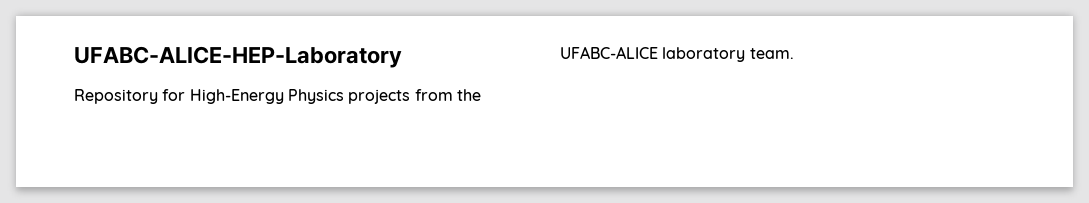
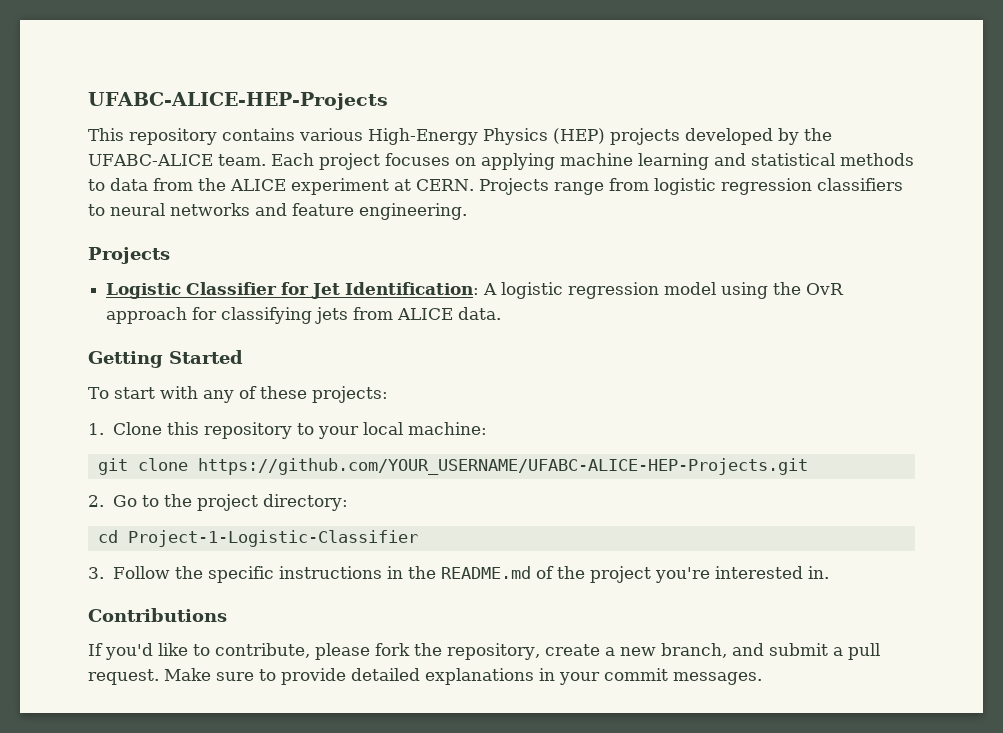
[74,46,402,68] [74,89,481,104] [560,46,794,62] UFABC-ALICE-HEP-Laboratory // Repository for High-Energy Physics projects from the UFABC-ALICE laboratory team. -> [88,92,388,110] [88,128,832,145] [88,153,914,170] [88,178,903,195] [88,203,467,220] [88,247,170,264] [106,282,845,299] [106,307,502,324] [88,350,243,368] [88,386,388,403] [88,422,487,439] [97,458,808,475] [88,494,348,511] [97,530,418,547] [88,566,829,583] [88,608,227,622] [88,643,880,660] [88,668,762,685] UFABC-ALICE-HEP-Projects // This repository contains various High-Energy Physics (HEP) projects developed by the UFABC-ALICE team. Each project focuses on applying machine learning and statistical methods to data from the ALICE experiment at CERN. Projects range from logistic regression classifiers to neural networks and feature engineering. // Projects // Logistic Classifier for Jet Identification: A logistic regression model using the OvR approach for classifying jets from ALICE data. // Getting Started // To start with any of these projects: // 1. Clone this repository to your local machine: // git clone https://github.com/YOUR_USERNAME/UFABC-ALICE-HEP-Projects.git // 2. Go to the project directory: // cd Project-1-Logistic-Classifier // 3. Follow the specific instructions in the README.md of the project you're interested in. // Contributions // If you'd like to contribute, please fork the repository, create a new branch, and submit a pull request. Make sure to provide detailed explanations in your commit messages.

